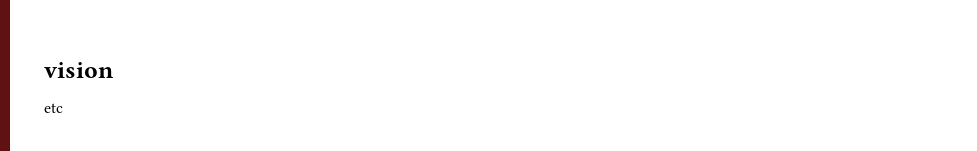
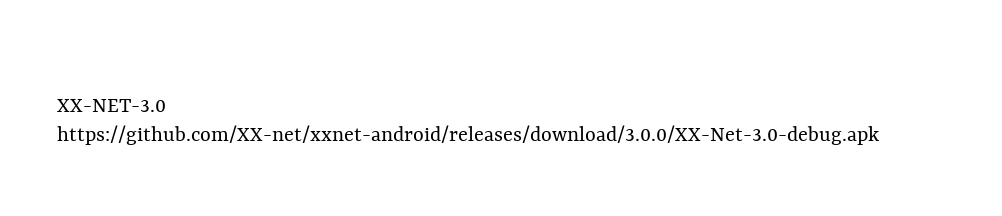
[44,62,114,78] [44,103,63,113] vision // etc -> [57,99,166,112] [57,125,879,145] XX-NET-3.0 https://github.com/XX-net/xxnet-android/releases/download/3.0.0/XX-Net-3.0-debug.apk

